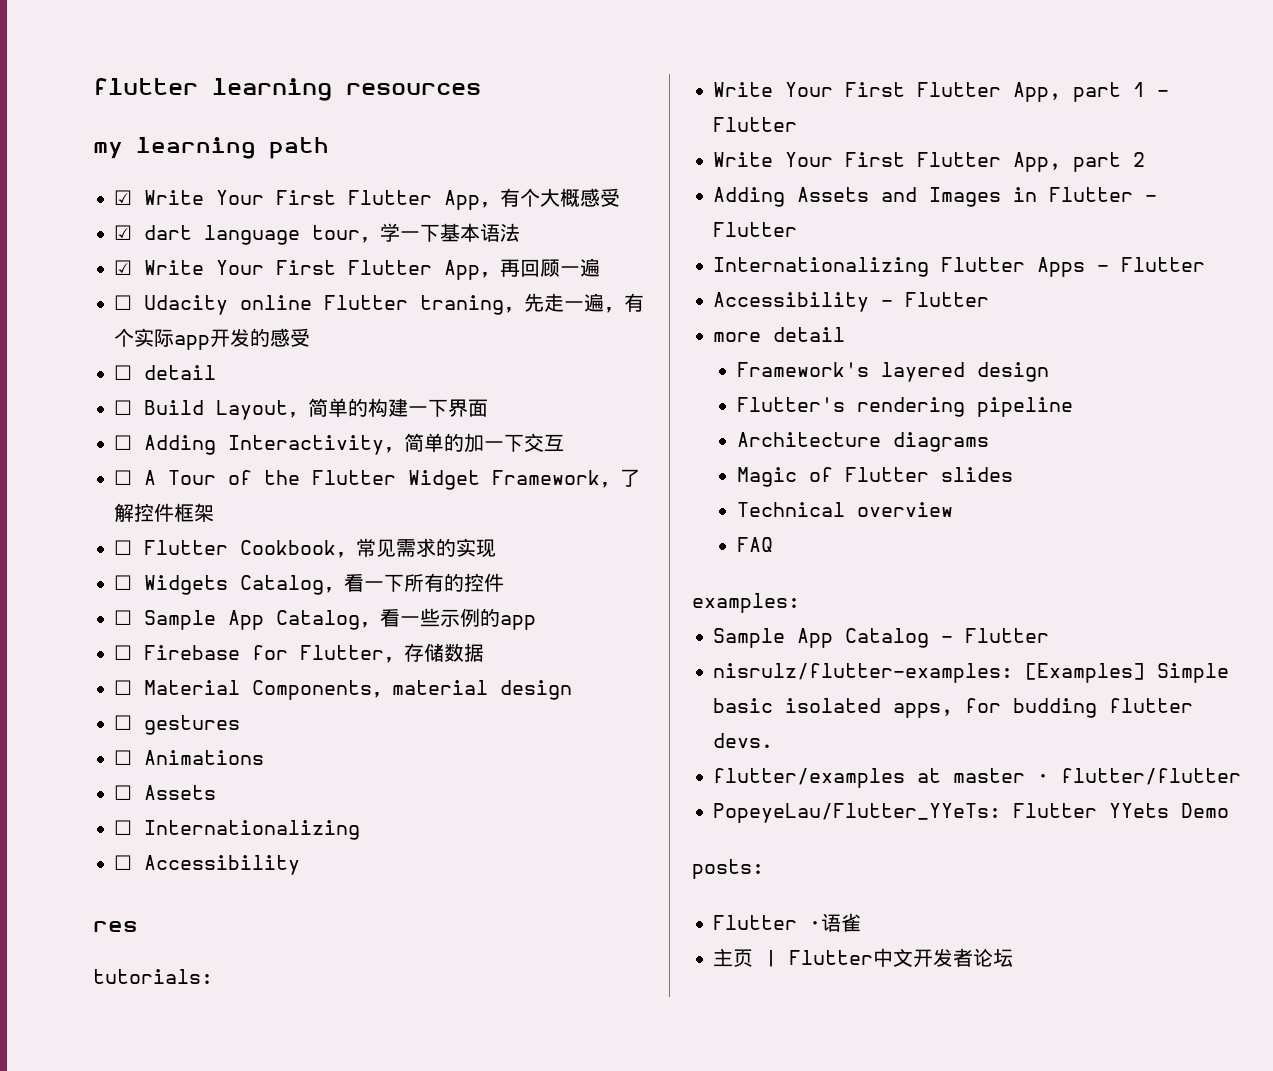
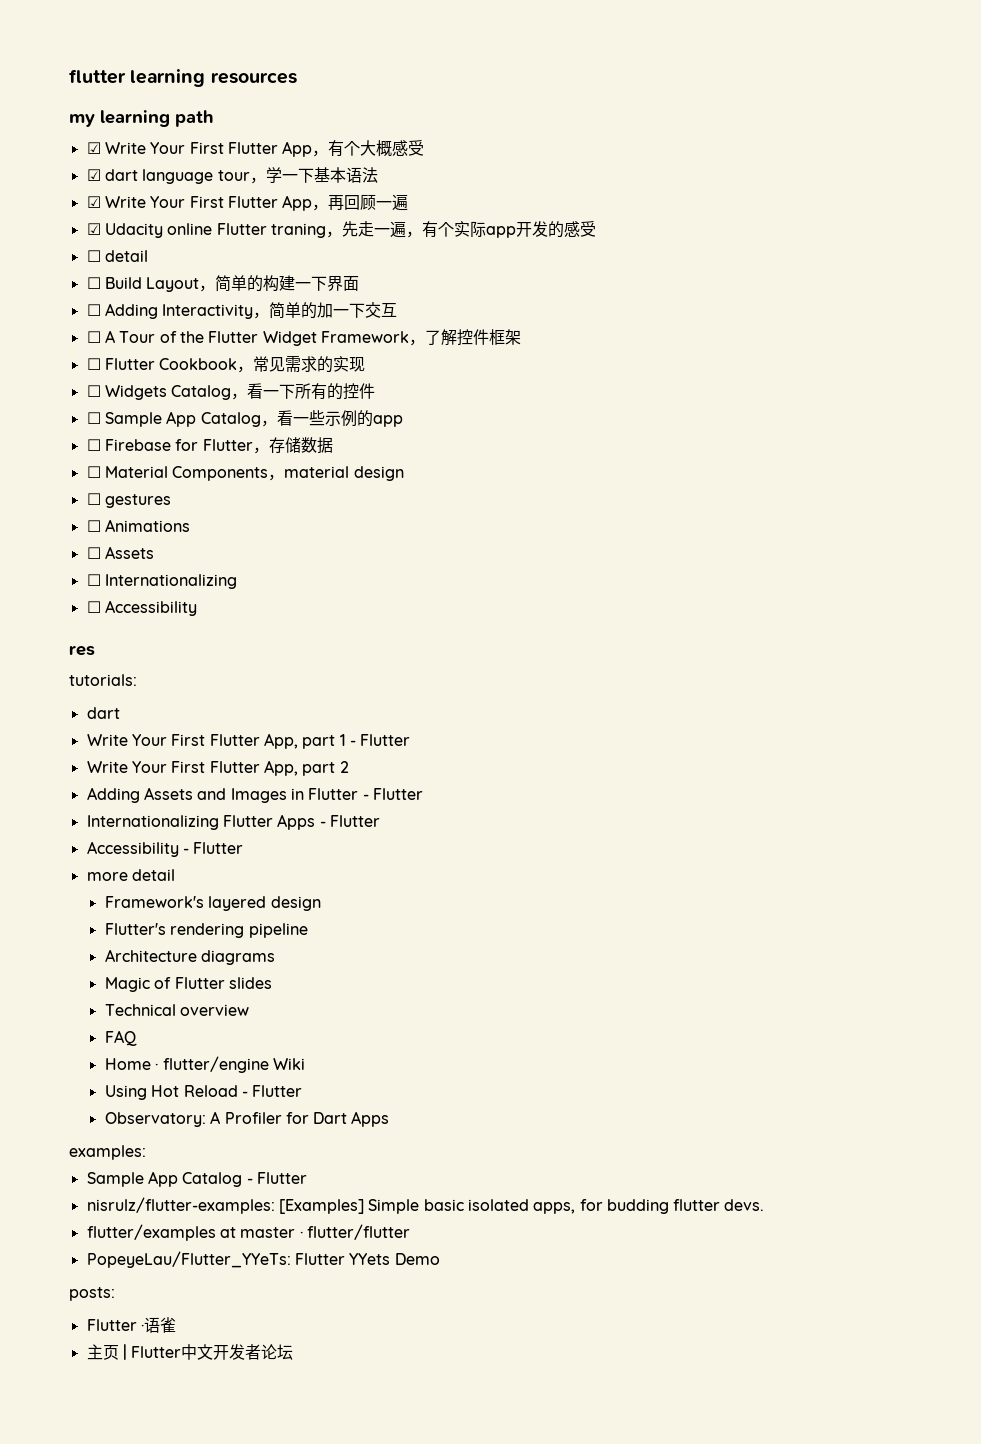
[114,295,133,310] ☐ -> [86,223,101,235] ☑
(213, 976) none -> [86,707,120,719] // dart
(773, 544) none -> [104,1056,305,1073] [104,1085,303,1100] [104,1111,390,1127] // Home · flutter/engine Wiki // Using Hot Reload - Flutter // Observatory: A Profiler for Dart Apps

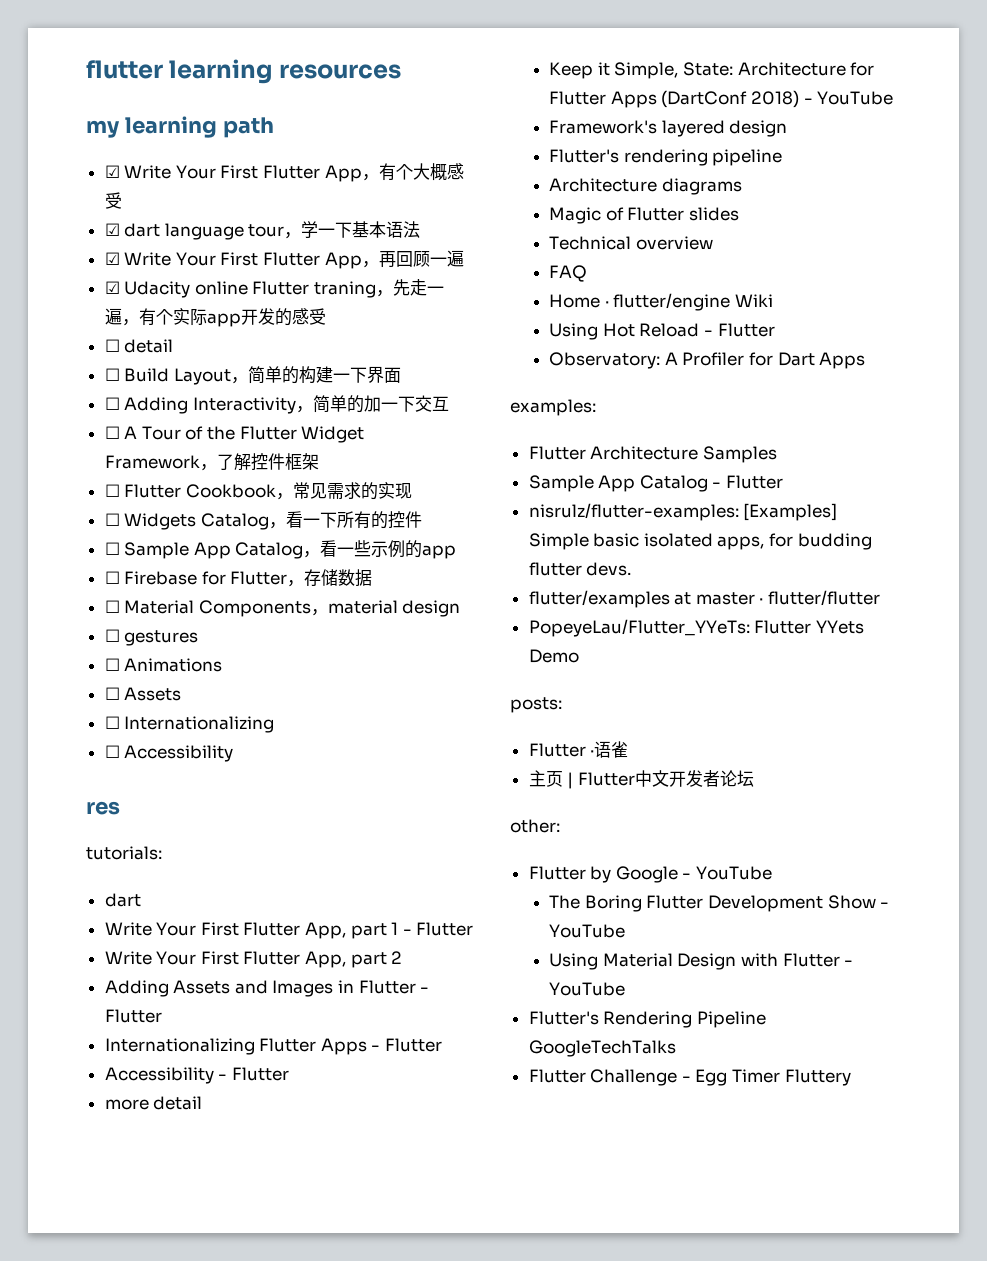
(175, 875) none -> [549,62,875,79] [549,90,894,108] // Keep it Simple, State: Architecture for Flutter Apps (DartConf 2018) - YouTube
(146, 1152) none -> [528,446,777,463] // Flutter Architecture Samples
(294, 1352) none -> [510,819,560,833] [528,866,773,883] [549,895,890,912] [549,924,626,938] [549,953,854,970] [549,982,626,996] [528,1011,766,1028] [528,1040,676,1057] [528,1069,851,1086] // other: // Flutter by Google - YouTube // The Boring Flutter Development Show - YouTube // Using Material Design with Flutter - YouTube // Flutter's Rendering Pipeline GoogleTechTalks // Flutter Challenge - Egg Timer Fluttery

